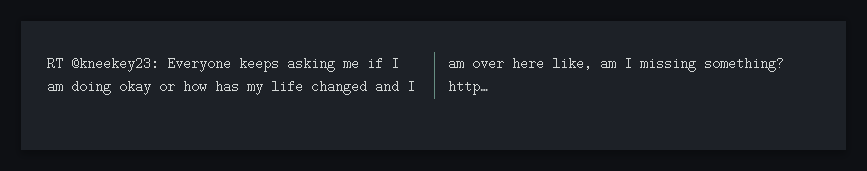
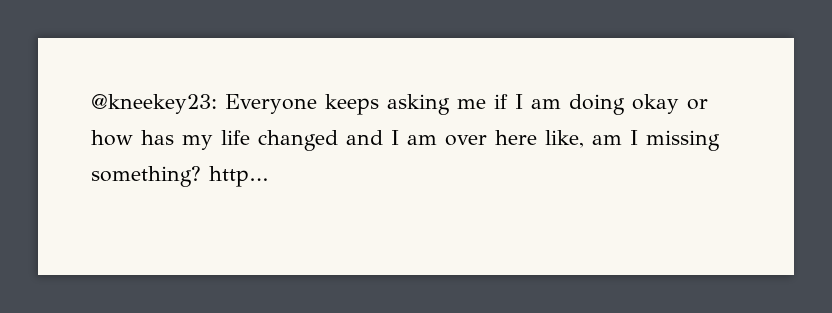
[47,57,63,70] RT -> (91, 104) none

